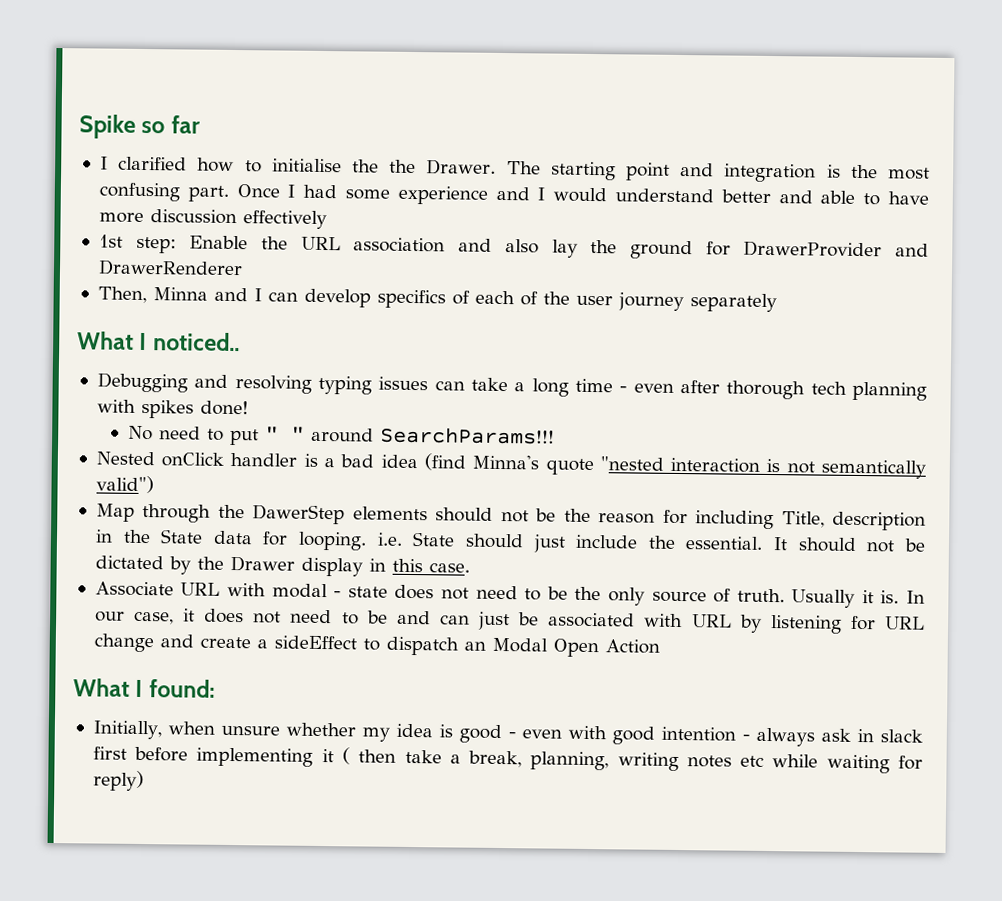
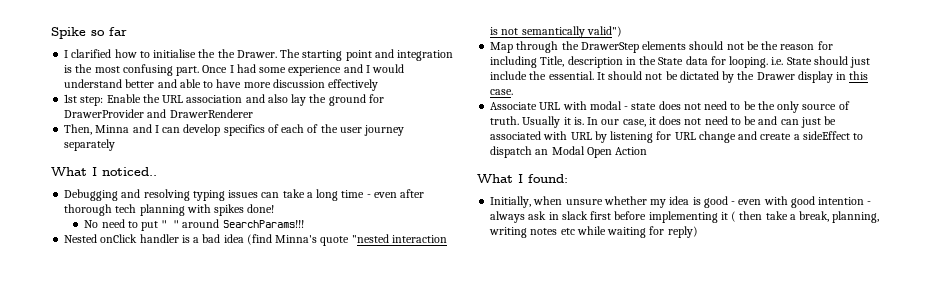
[252,504,346,525] DawerStep -> [580,42,639,53] DrawerStep

